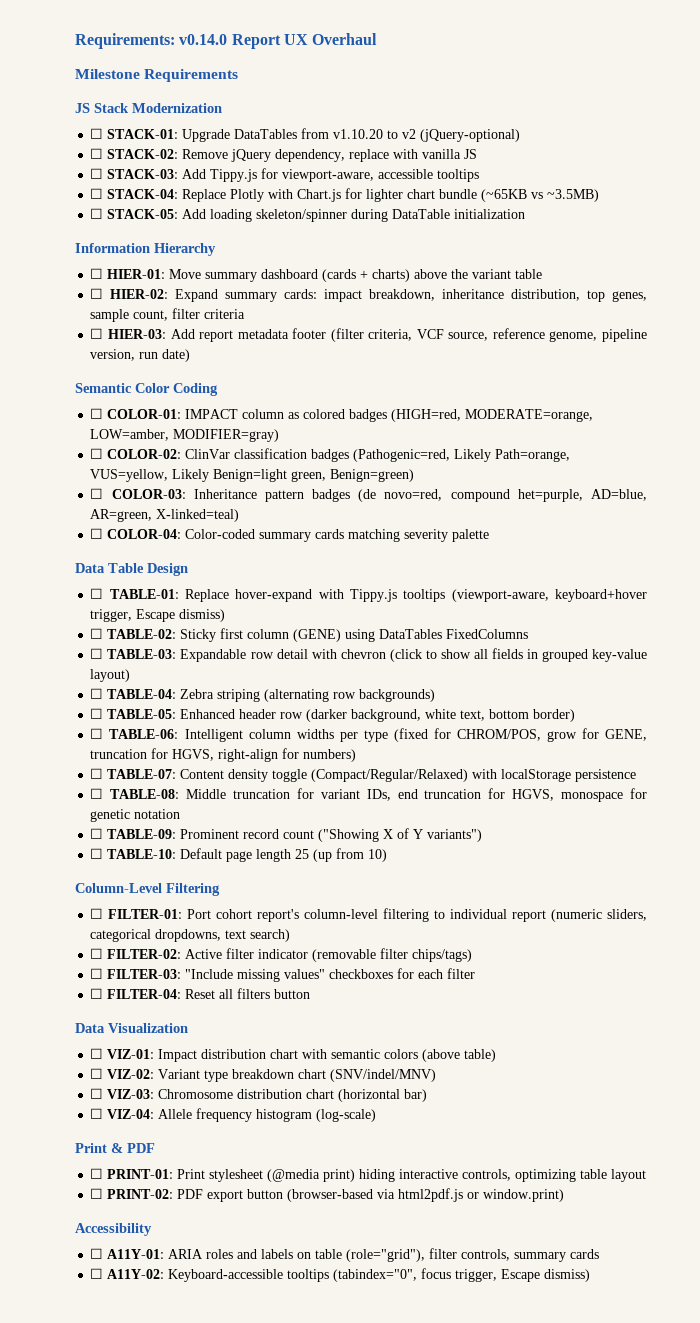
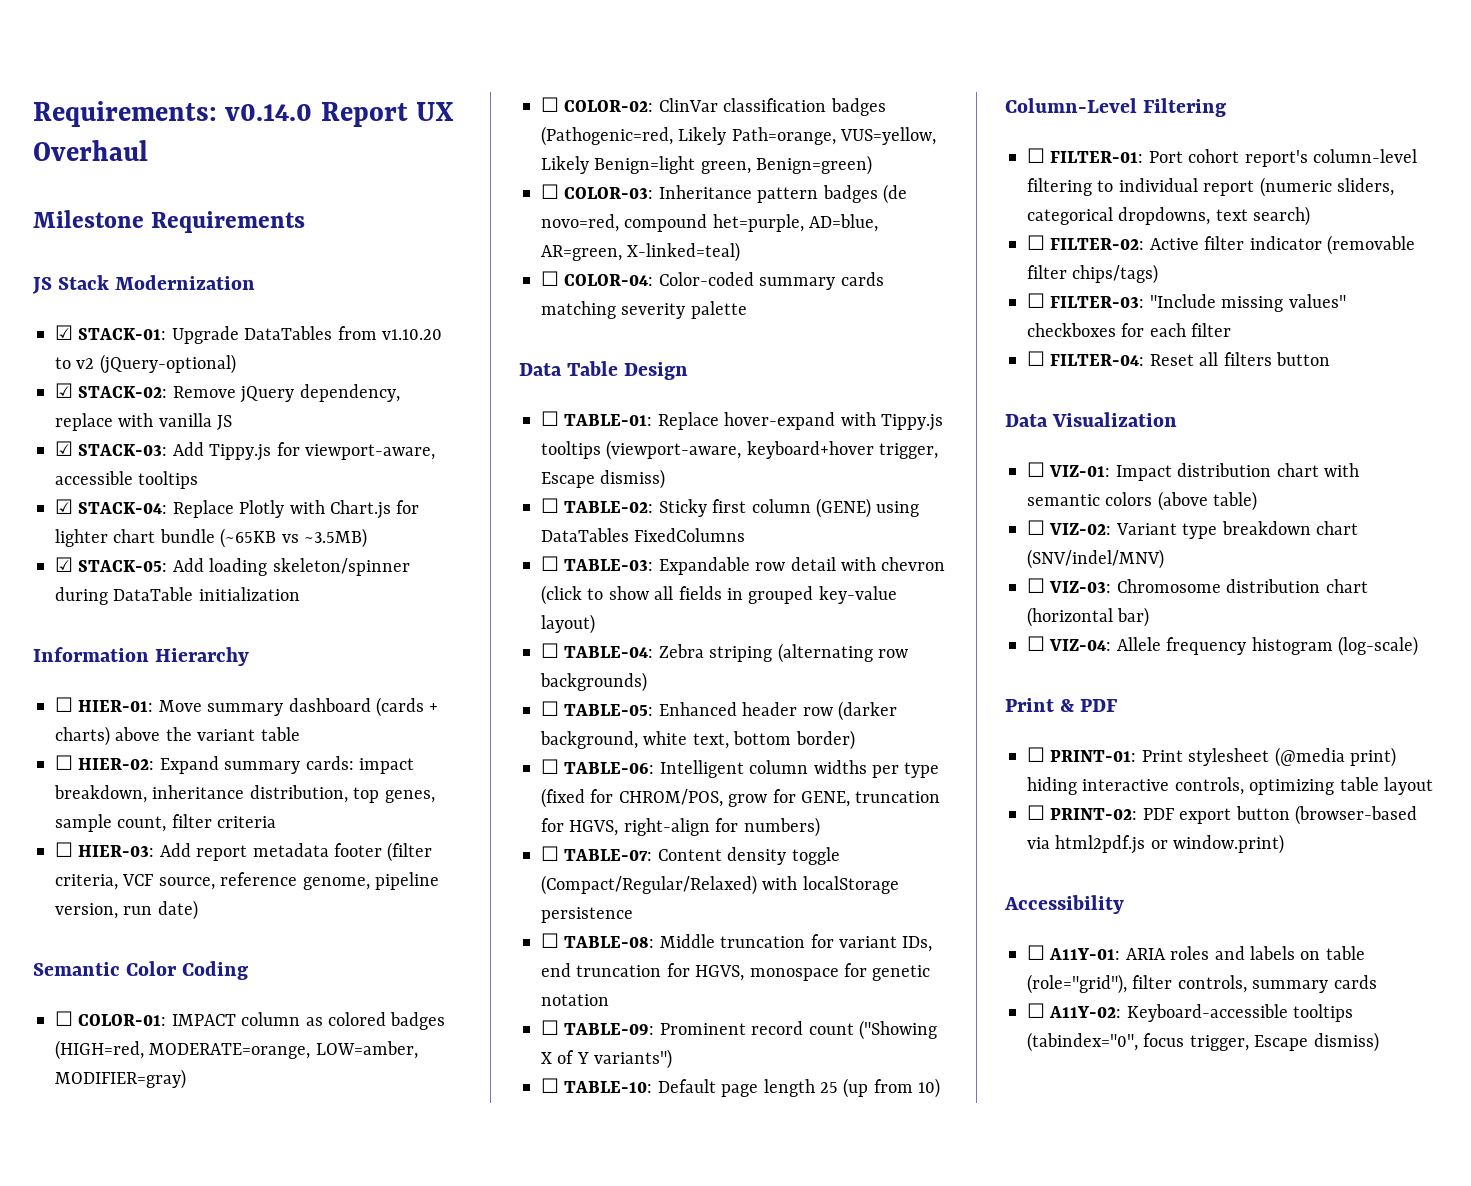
[90,128,104,139] ☐ -> [55,325,73,340] ☑
[90,148,104,159] ☐ -> [55,383,73,398] ☑
[90,168,104,179] ☐ -> [55,441,73,456] ☑
[90,188,104,199] ☐ -> [55,499,73,514] ☑
[90,208,104,219] ☐ -> [55,557,73,572] ☑

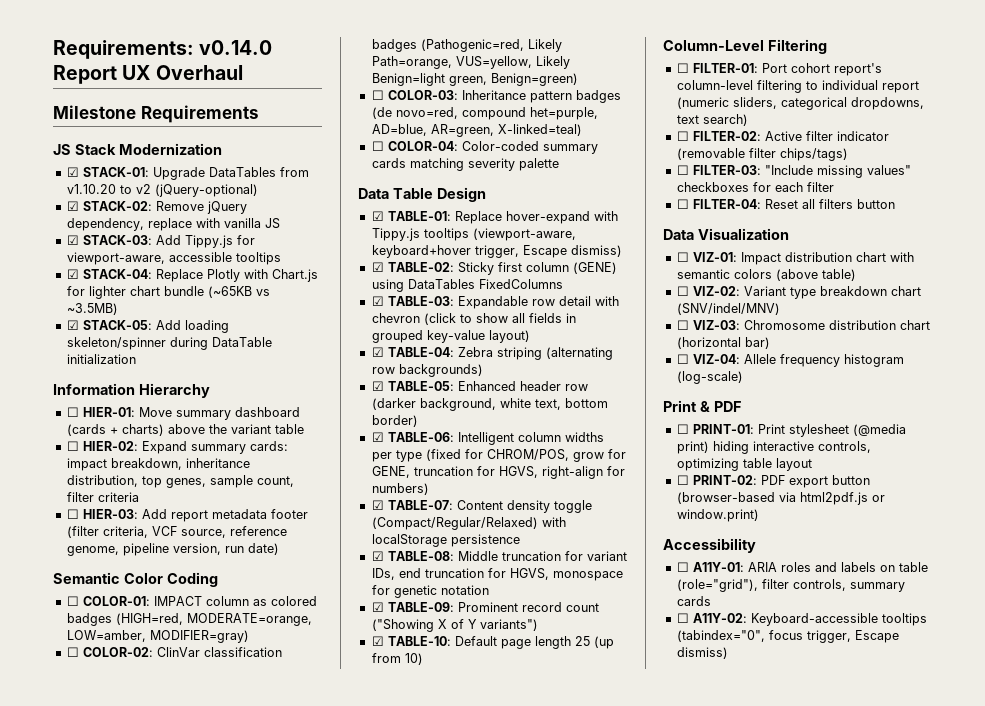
[541,411,559,426] ☐ -> [371,211,384,221] ☑
[541,498,559,513] ☐ -> [371,262,384,272] ☑
[541,556,559,571] ☐ -> [371,296,384,306] ☑
[541,643,559,658] ☐ -> [371,347,384,357] ☑
[541,701,559,716] ☐ -> [371,381,384,391] ☑
[541,759,559,774] ☐ -> [371,432,384,442] ☑
[541,846,559,861] ☐ -> [371,500,384,510] ☑
[541,933,559,948] ☐ -> [371,551,384,561] ☑
[541,1020,559,1035] ☐ -> [371,602,384,612] ☑
[541,1078,559,1093] ☐ -> [371,636,384,646] ☑

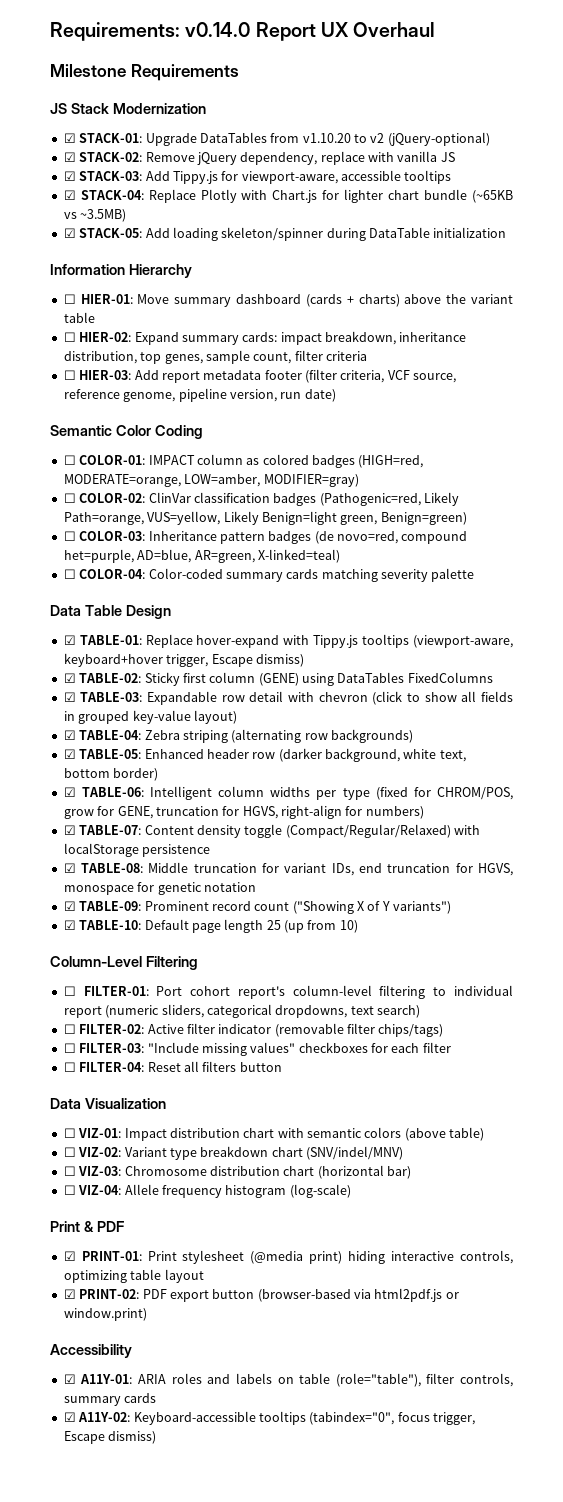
[676,424,689,434] ☐ -> [63,1251,76,1261] ☑
[676,475,689,485] ☐ -> [63,1289,76,1299] ☑
[676,562,689,572] ☐ -> [63,1374,76,1384] ☑
[676,579,758,592] (role="grid"), -> [335,1373,421,1387] (role="table"),
[676,613,689,623] ☐ -> [63,1412,76,1422] ☑

